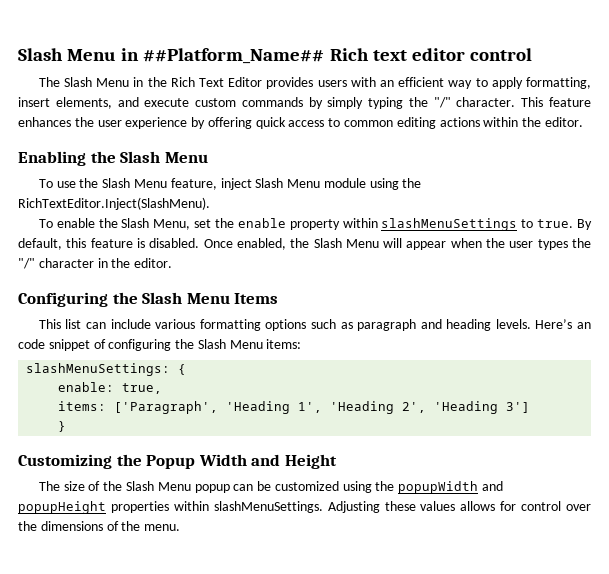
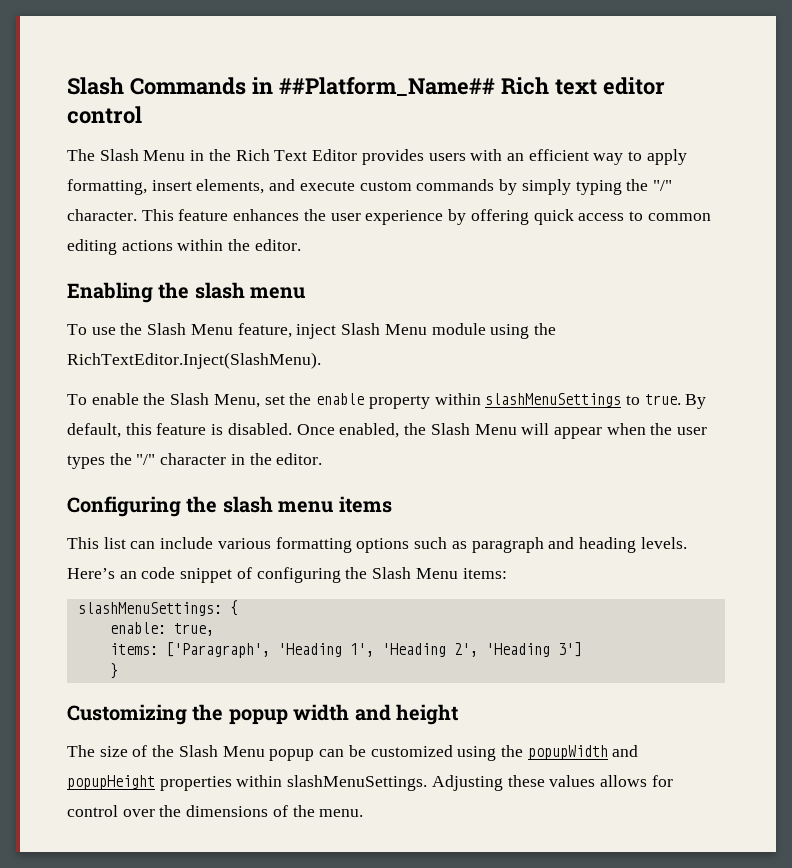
[18,48,117,61] Slash Menu -> [67,77,246,95] Slash Commands
[120,151,208,163] Slash Menu -> [194,282,306,299] slash menu
[142,292,279,304] Slash Menu Items -> [222,496,392,513] slash menu items
[146,454,337,469] Popup Width and Height -> [228,704,458,725] popup width and height

